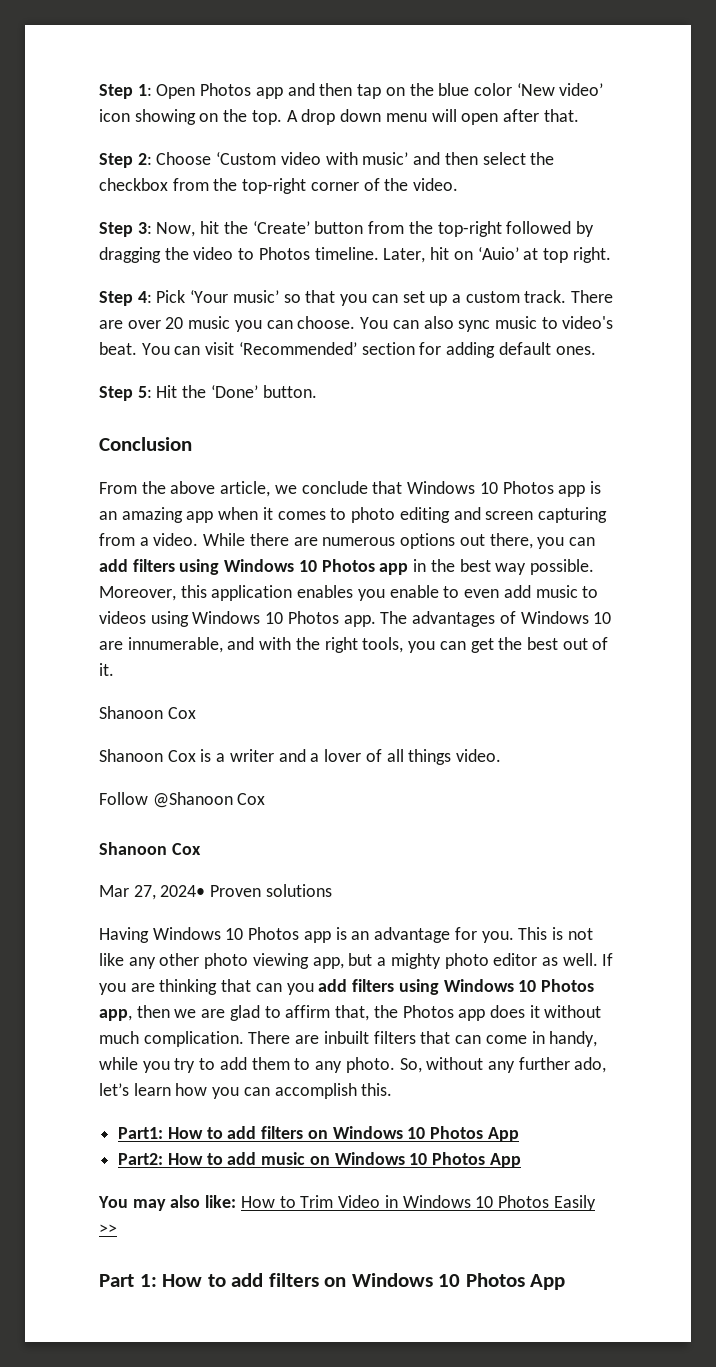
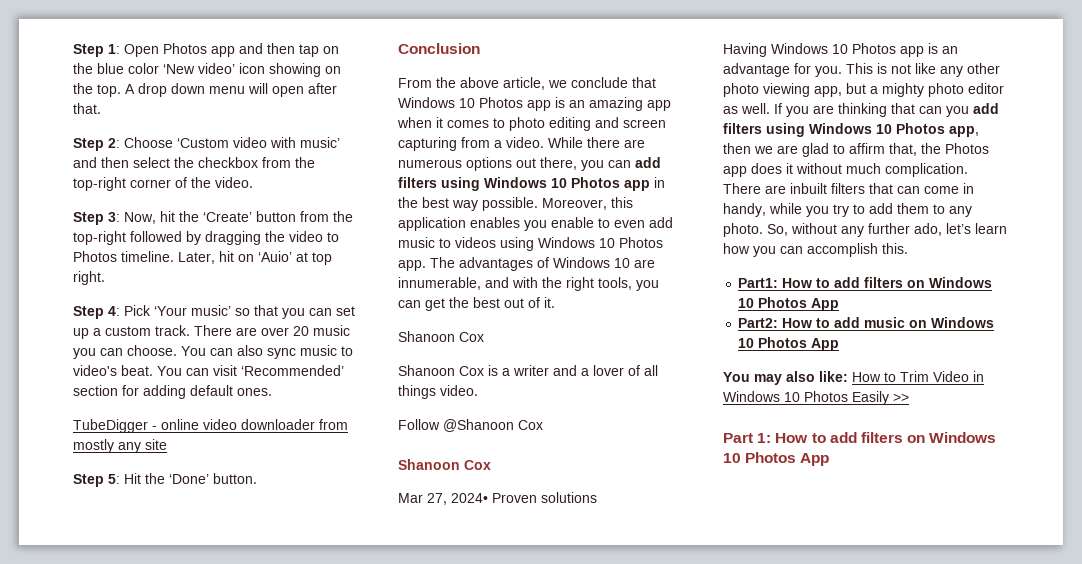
(596, 350) none -> [73,419,348,433] [73,439,167,453] // TubeDigger - online video downloader from mostly any site

